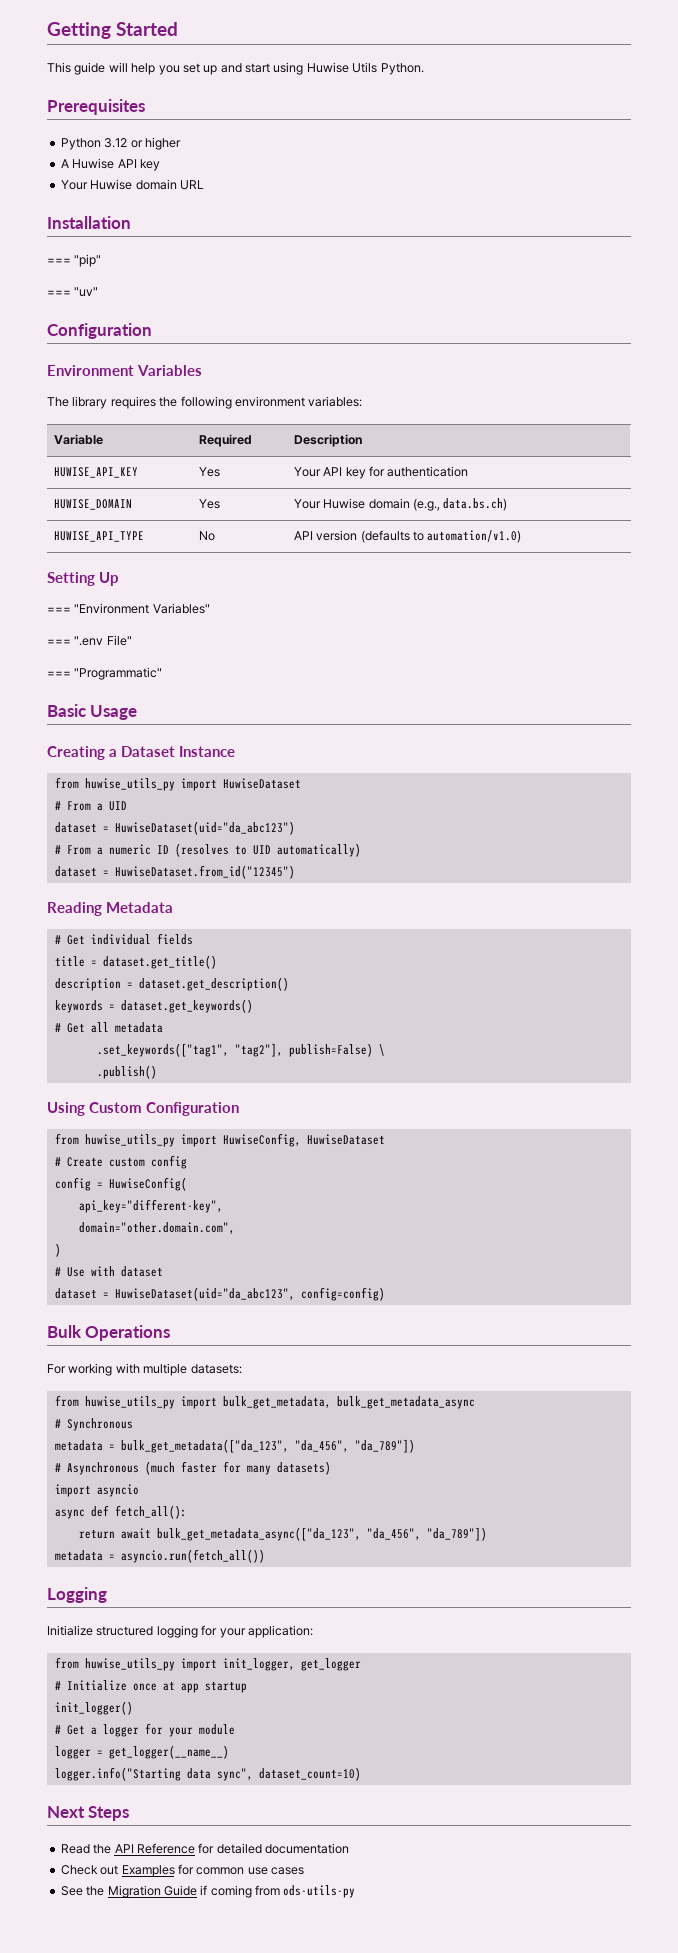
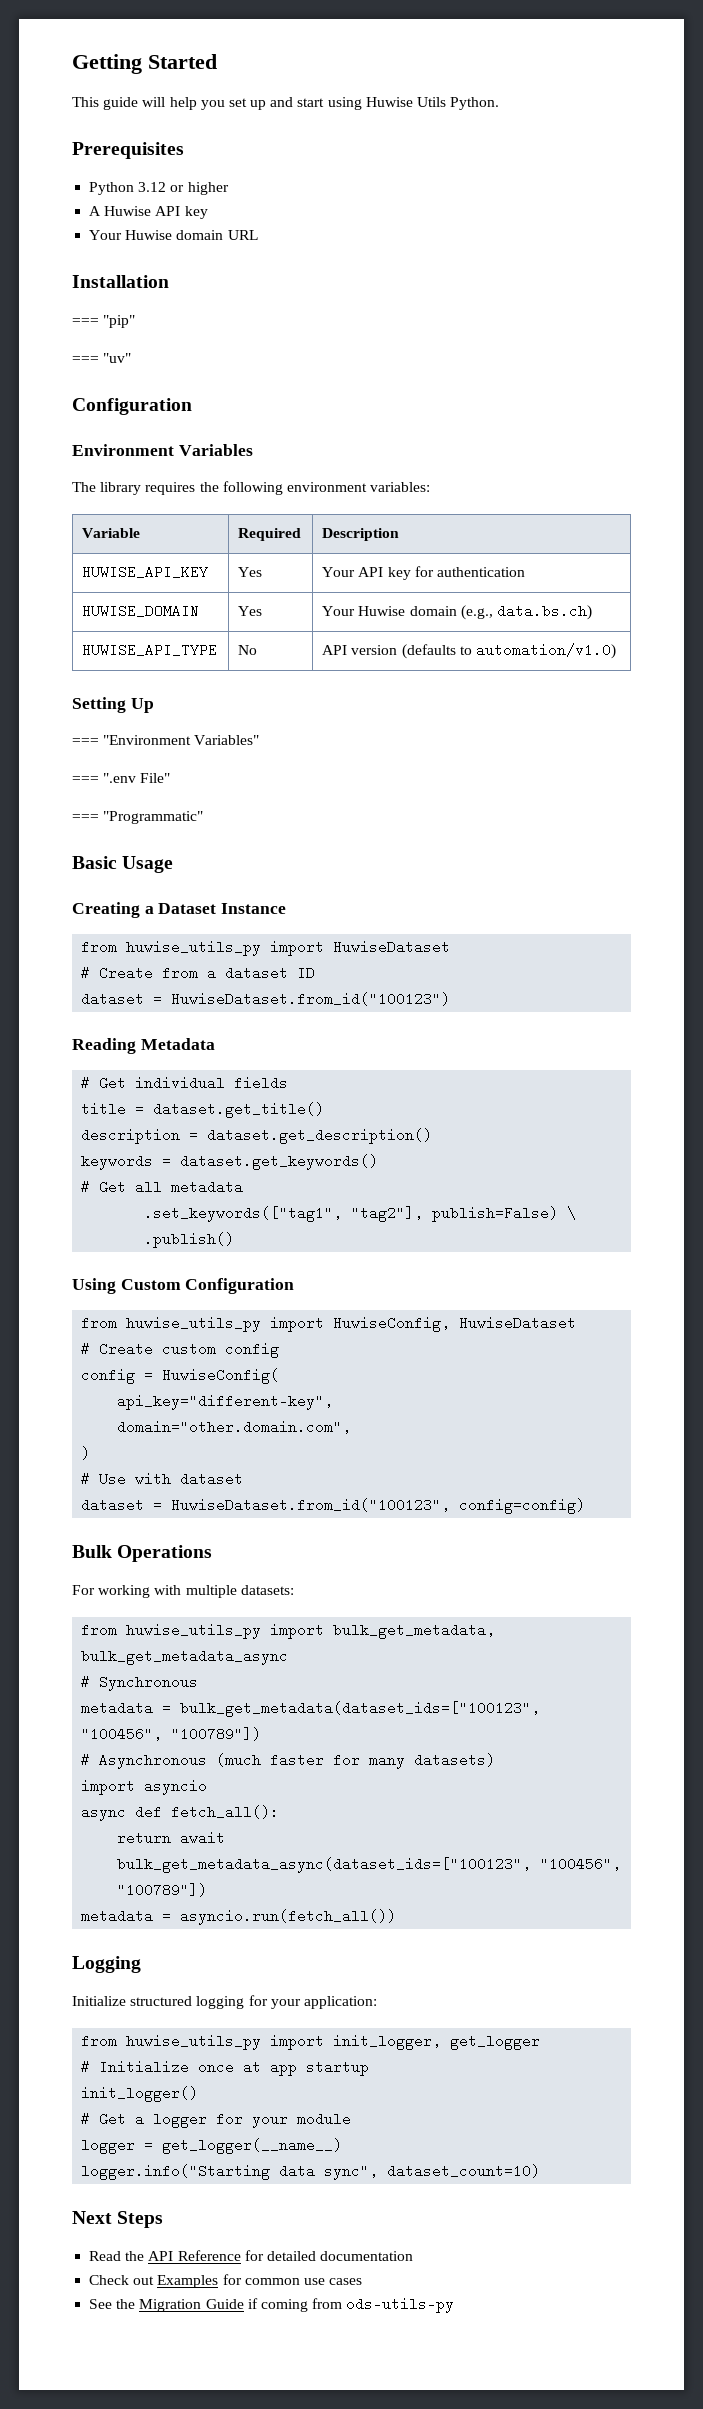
[66,801,127,811] [54,821,295,835] [54,843,361,857] [54,865,295,879] From a UID // dataset = HuwiseDataset(uid="da_abc123") // # From a numeric ID (resolves to UID automatically) // dataset = HuwiseDataset.from_id("12345") -> [99,966,316,980] [81,992,451,1006] Create from a dataset ID // dataset = HuwiseDataset.from_id("100123")
[114,1287,295,1301] HuwiseDataset(uid="da_abc123", -> [171,1498,451,1512] HuwiseDataset.from_id("100123",
[120,1439,415,1453] bulk_get_metadata(["da_123", "da_456", "da_789"]) -> [180,1701,541,1717] [81,1727,262,1741] bulk_get_metadata(dataset_ids=["100123", "100456", "100789"])
[156,1527,487,1541] bulk_get_metadata_async(["da_123", "da_456", "da_789"]) -> [117,1857,622,1873] [117,1883,208,1897] bulk_get_metadata_async(dataset_ids=["100123", "100456", "100789"])

